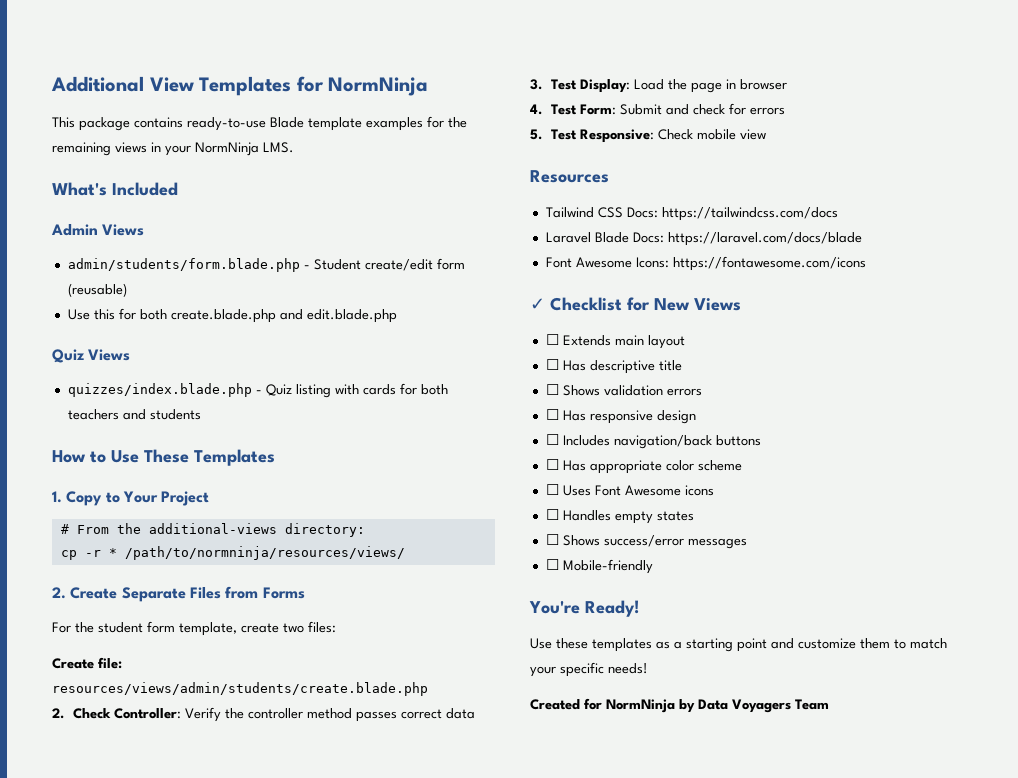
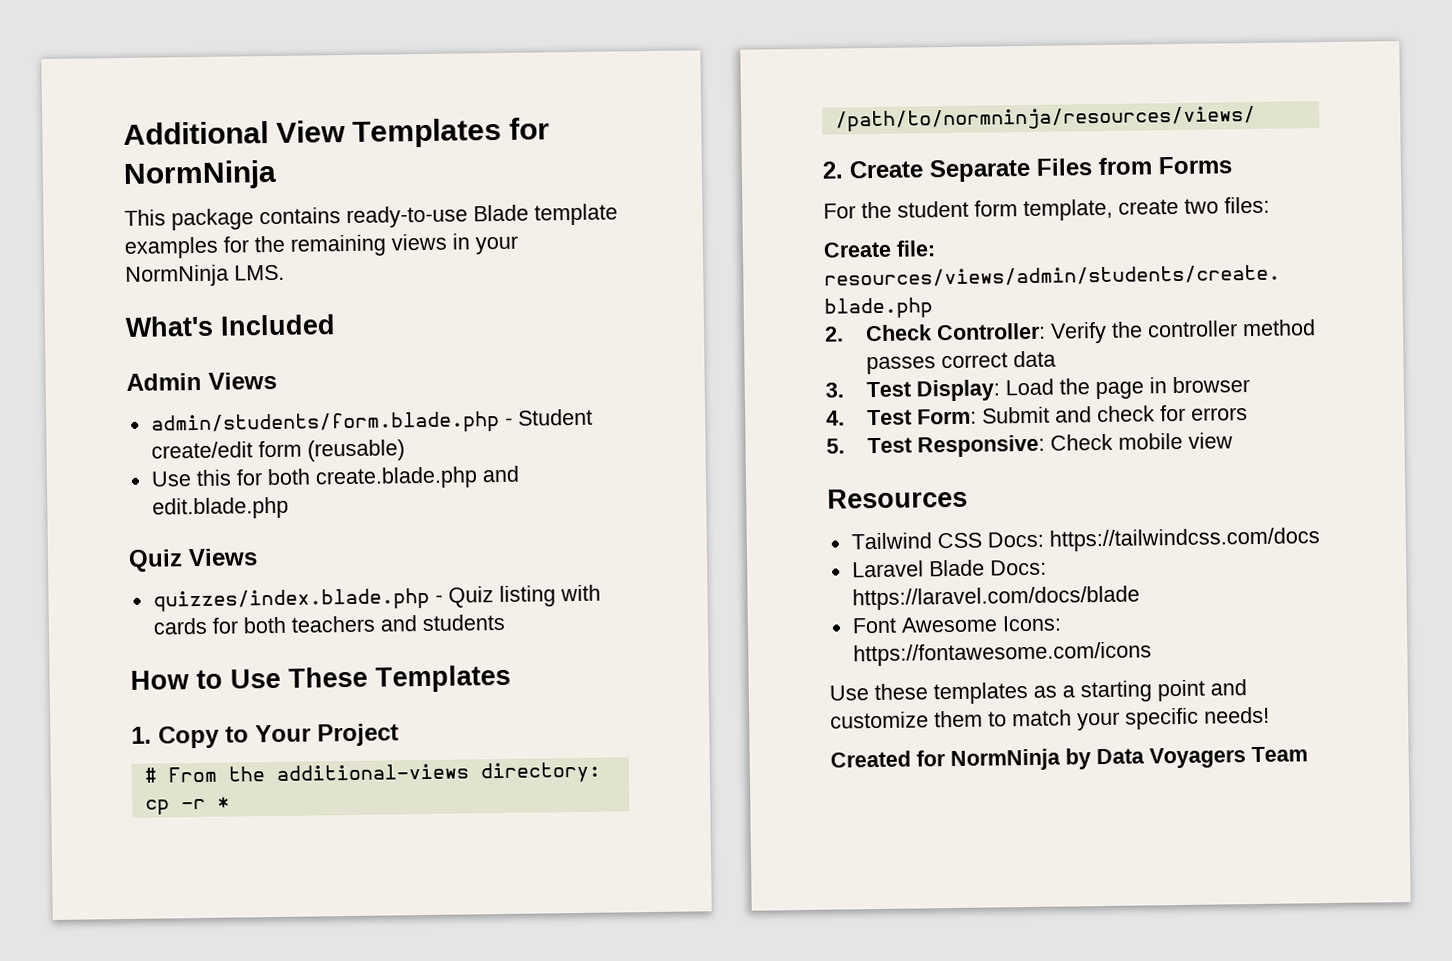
[530,297,741,311] [545,334,685,349] [545,359,682,374] [545,384,702,396] [545,409,696,424] [545,434,761,449] [545,459,742,474] [545,484,714,496] [545,509,694,524] [545,534,747,549] [545,559,653,574] [529,600,639,617] // ✓ Checklist for New Views // ☐ Extends main layout // ☐ Has descriptive title // ☐ Shows validation errors // ☐ Has responsive design // ☐ Includes navigation/back buttons // ☐ Has appropriate color scheme // ☐ Uses Font Awesome icons // ☐ Handles empty states // ☐ Shows success/error messages // ☐ Mobile-friendly // You're Ready! -> (1152, 654) none

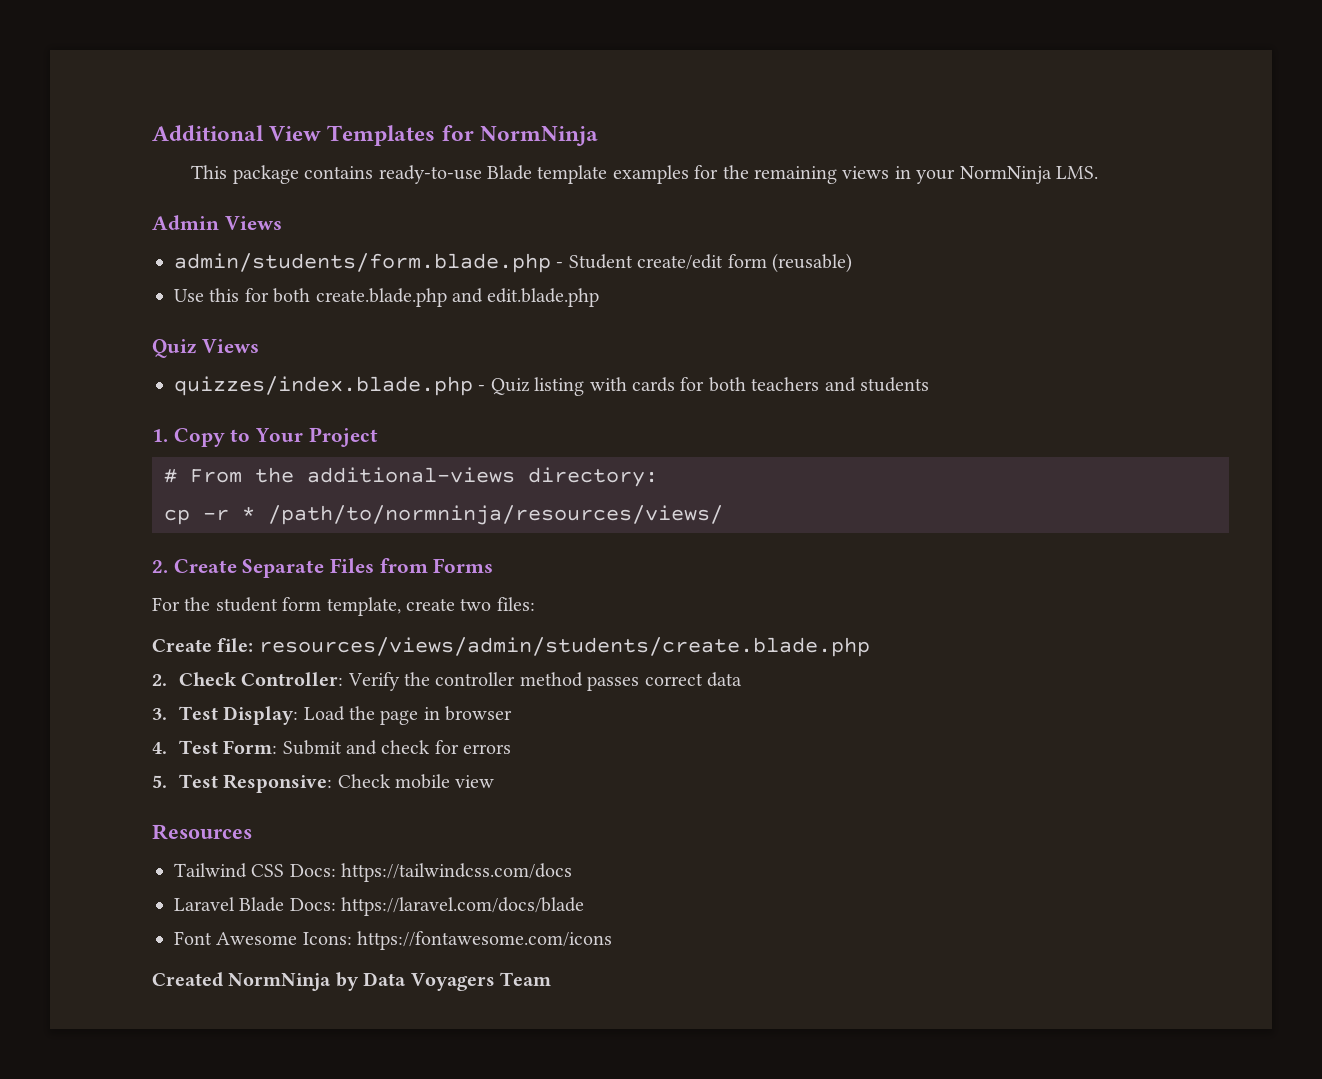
[125,314,336,337] // What's Included -> (1098, 172) none
[130,664,511,693] // How to Use These Templates -> (929, 384) none
[829,679,1247,705] [830,706,1270,731] // Use these templates as a starting point and customize them to match your specific needs! -> (613, 940) none
[916,750,946,767] for -> (223, 979) none

